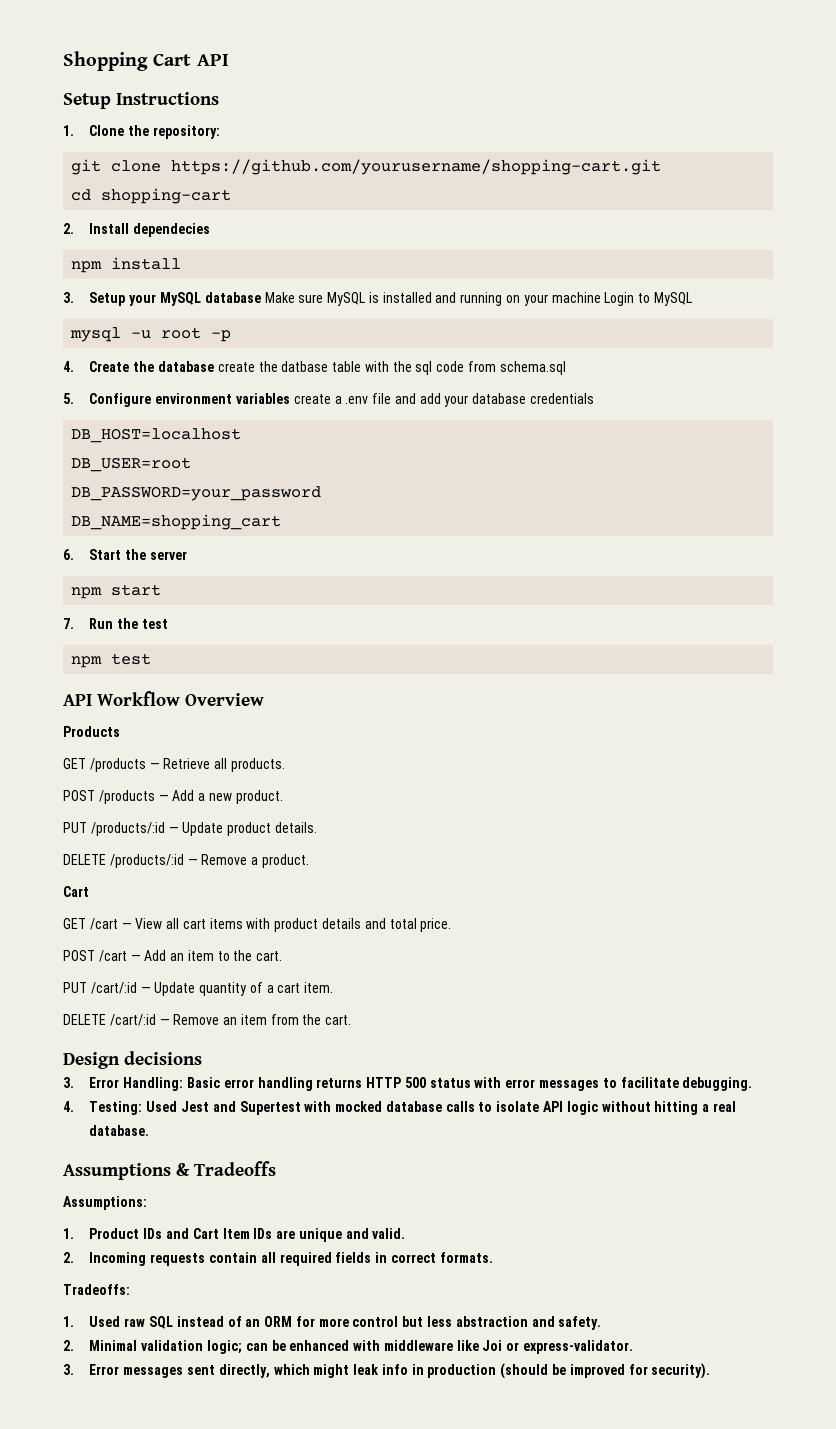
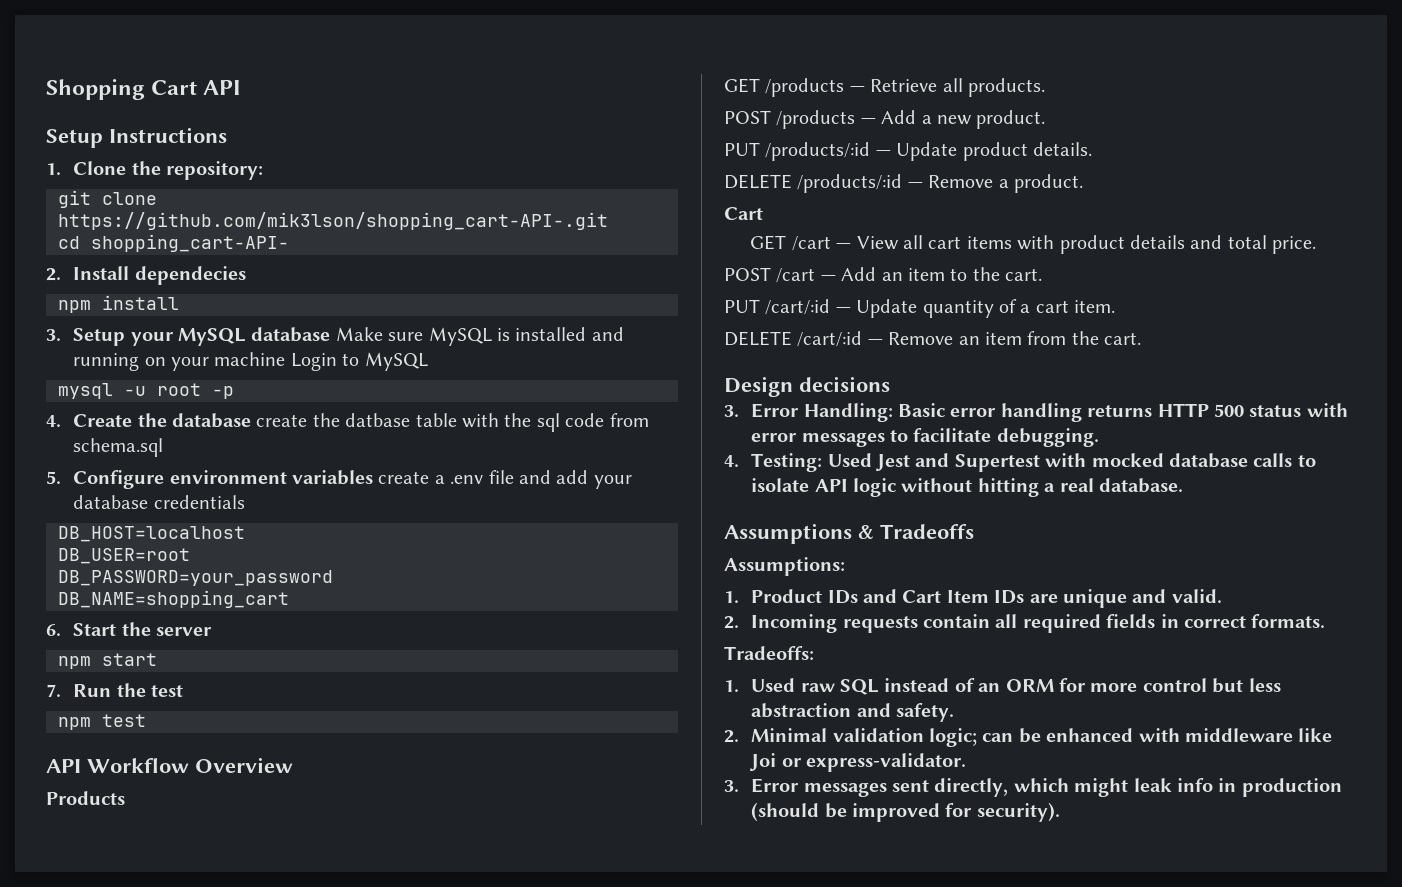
[171,159,662,175] https://github.com/yourusername/shopping-cart.git -> [58,212,608,230] https://github.com/mik3lson/shopping_cart-API-.git
[101,188,232,204] shopping-cart -> [91,234,289,252] shopping_cart-API-

